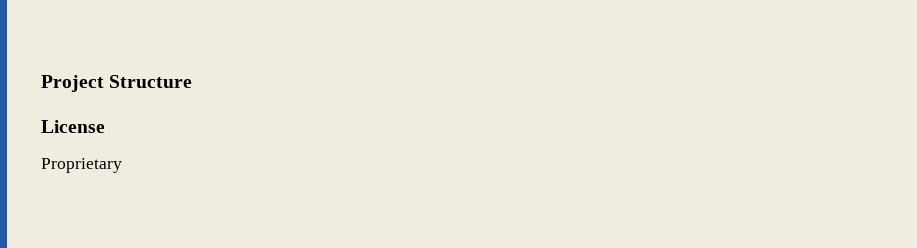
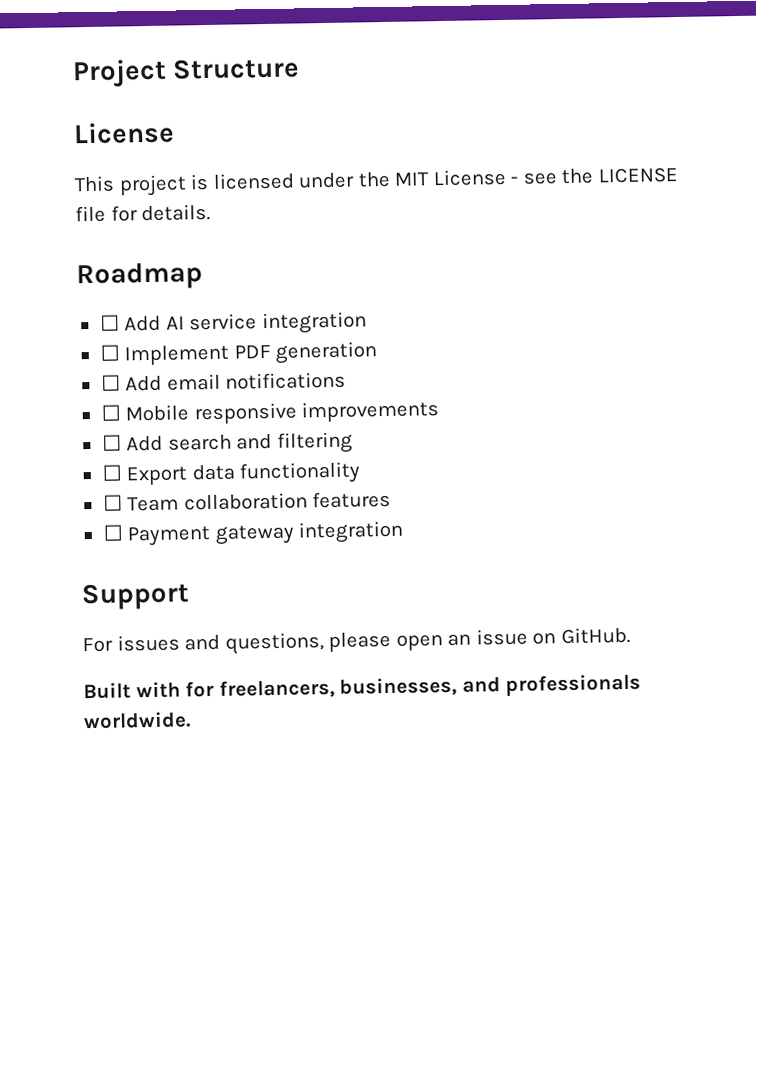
[41,158,122,173] Proprietary -> [74,167,678,197] [75,203,212,223] [76,262,203,291] [99,311,367,335] [99,341,378,366] [100,371,347,392] [100,400,440,425] [101,431,353,454] [101,461,361,486] [102,490,392,512] [102,520,405,547] [81,582,190,611] [82,626,631,655] [83,673,642,700] [83,711,191,730] This project is licensed under the MIT License - see the LICENSE file for details. // Roadmap // ☐ Add AI service integration // ☐ Implement PDF generation // ☐ Add email notifications // ☐ Mobile responsive improvements // ☐ Add search and filtering // ☐ Export data functionality // ☐ Team collaboration features // ☐ Payment gateway integration // Support // For issues and questions, please open an issue on GitHub. // Built with for freelancers, businesses, and professionals worldwide.

